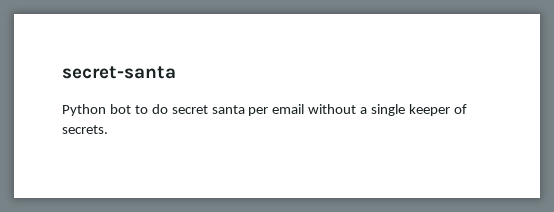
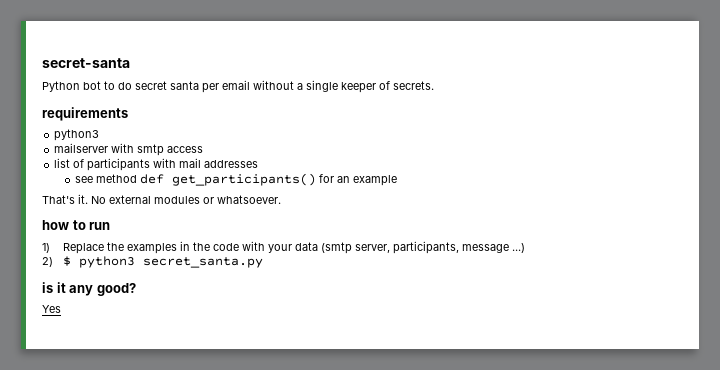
(108, 129) none -> [42,107,128,121] [54,129,100,141] [54,143,204,156] [54,158,259,171] [74,173,397,186] [42,194,281,204] [42,220,111,230] [42,241,525,254] [42,256,263,268] [42,282,136,296] [42,305,61,313] // requirements // python3 // mailserver with smtp access // list of participants with mail addresses // see method def get_participants() for an example // That's it. No external modules or whatsoever. // how to run // 1) Replace the examples in the code with your data (smtp server, participants, message ...) // 2) $ python3 secret_santa.py // is it any good? // Yes

